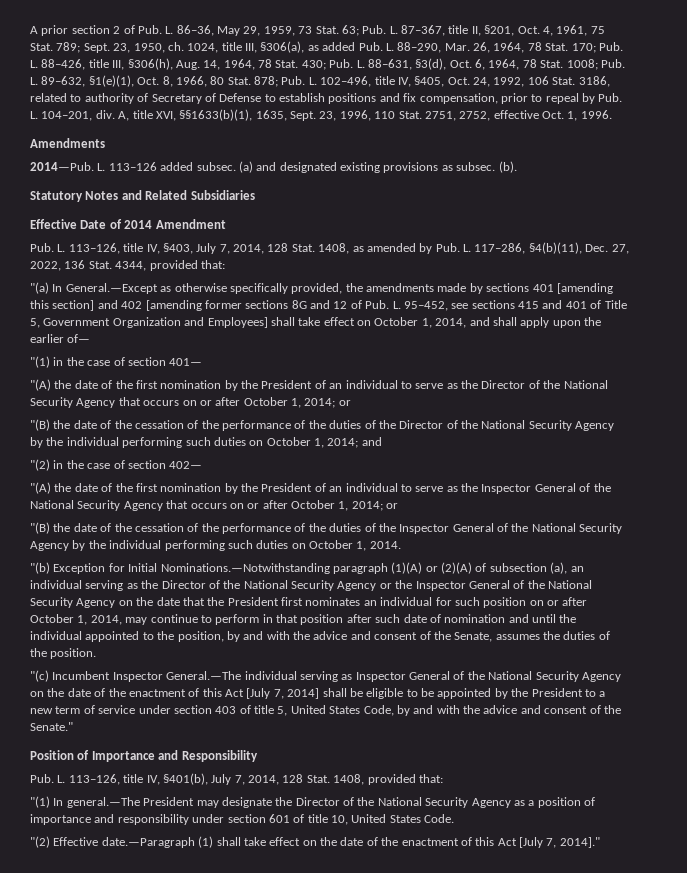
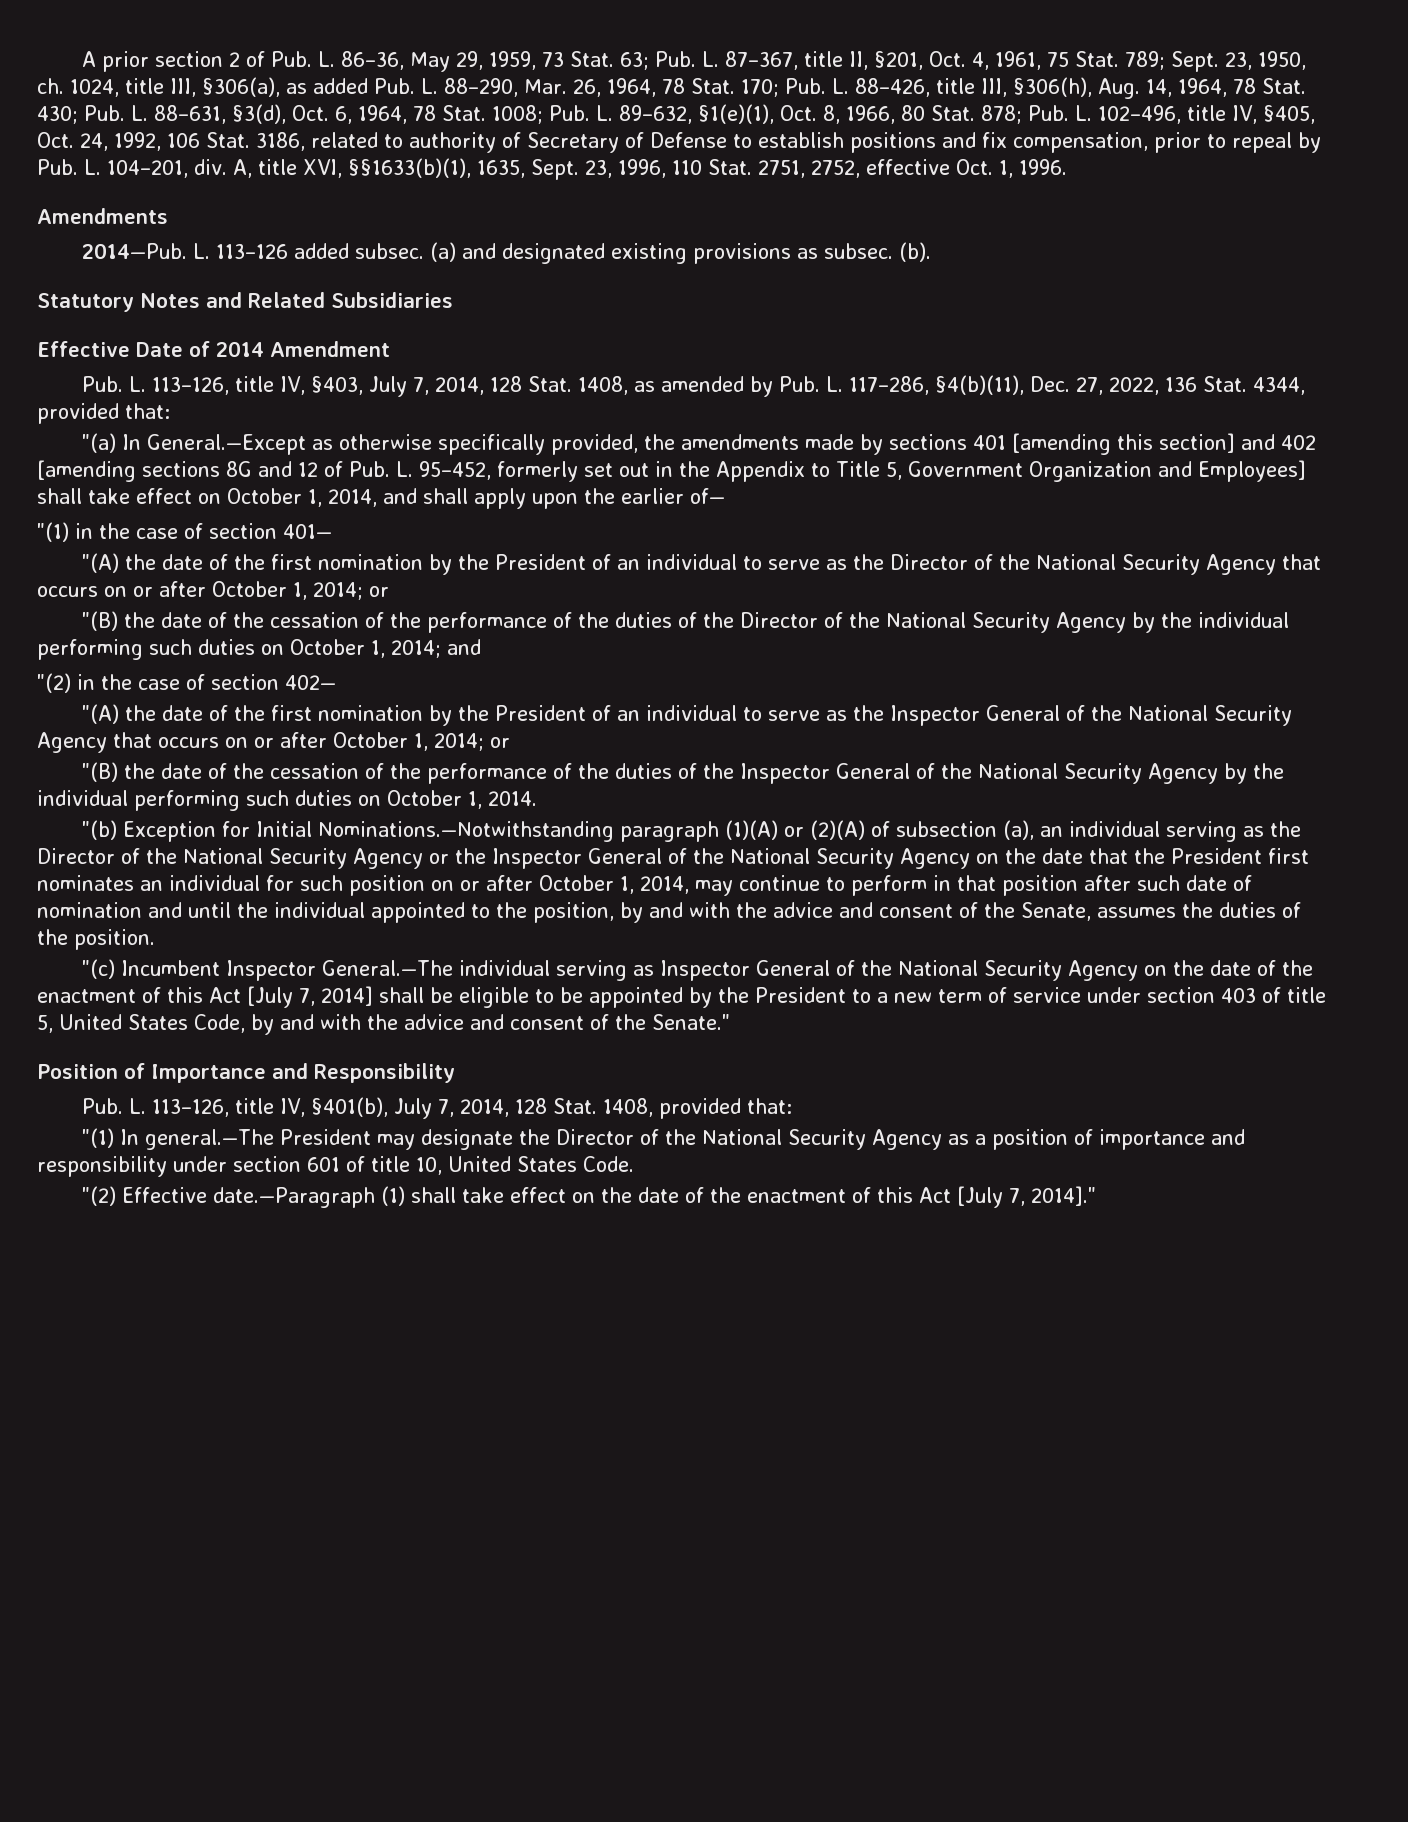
[204,300,242,309] former -> (136, 471) none
[451,300,602,309] see sections 415 and 401 of -> [497,461,830,482] formerly set out in the Appendix to

